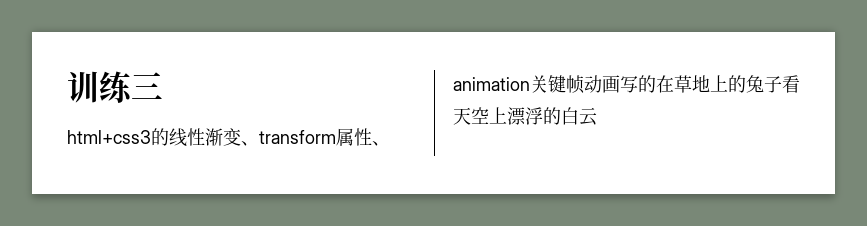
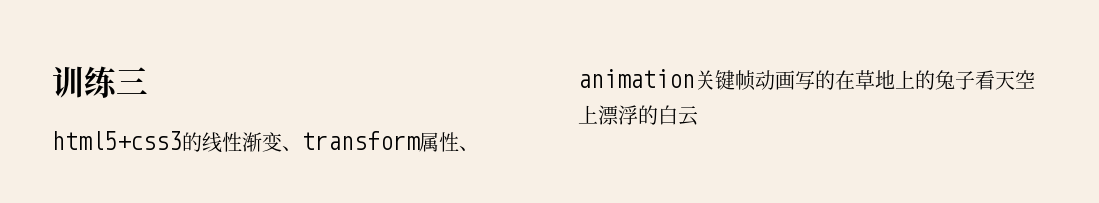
[67,130,151,144] html+css3 -> [52,131,182,150] html5+css3

